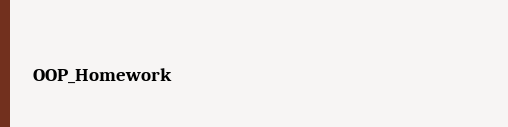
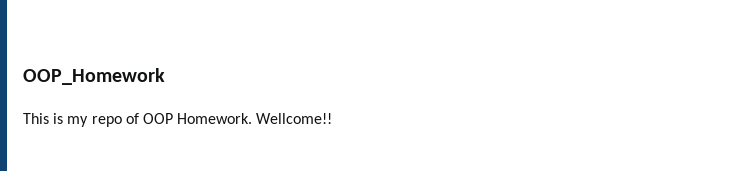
(172, 76) none -> [23,113,333,127] // This is my repo of OOP Homework. Wellcome!!

